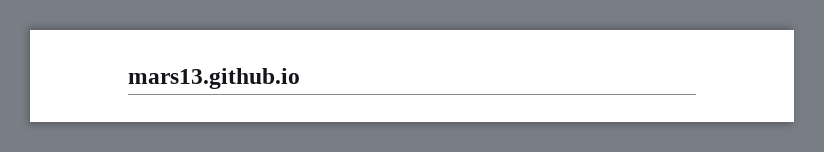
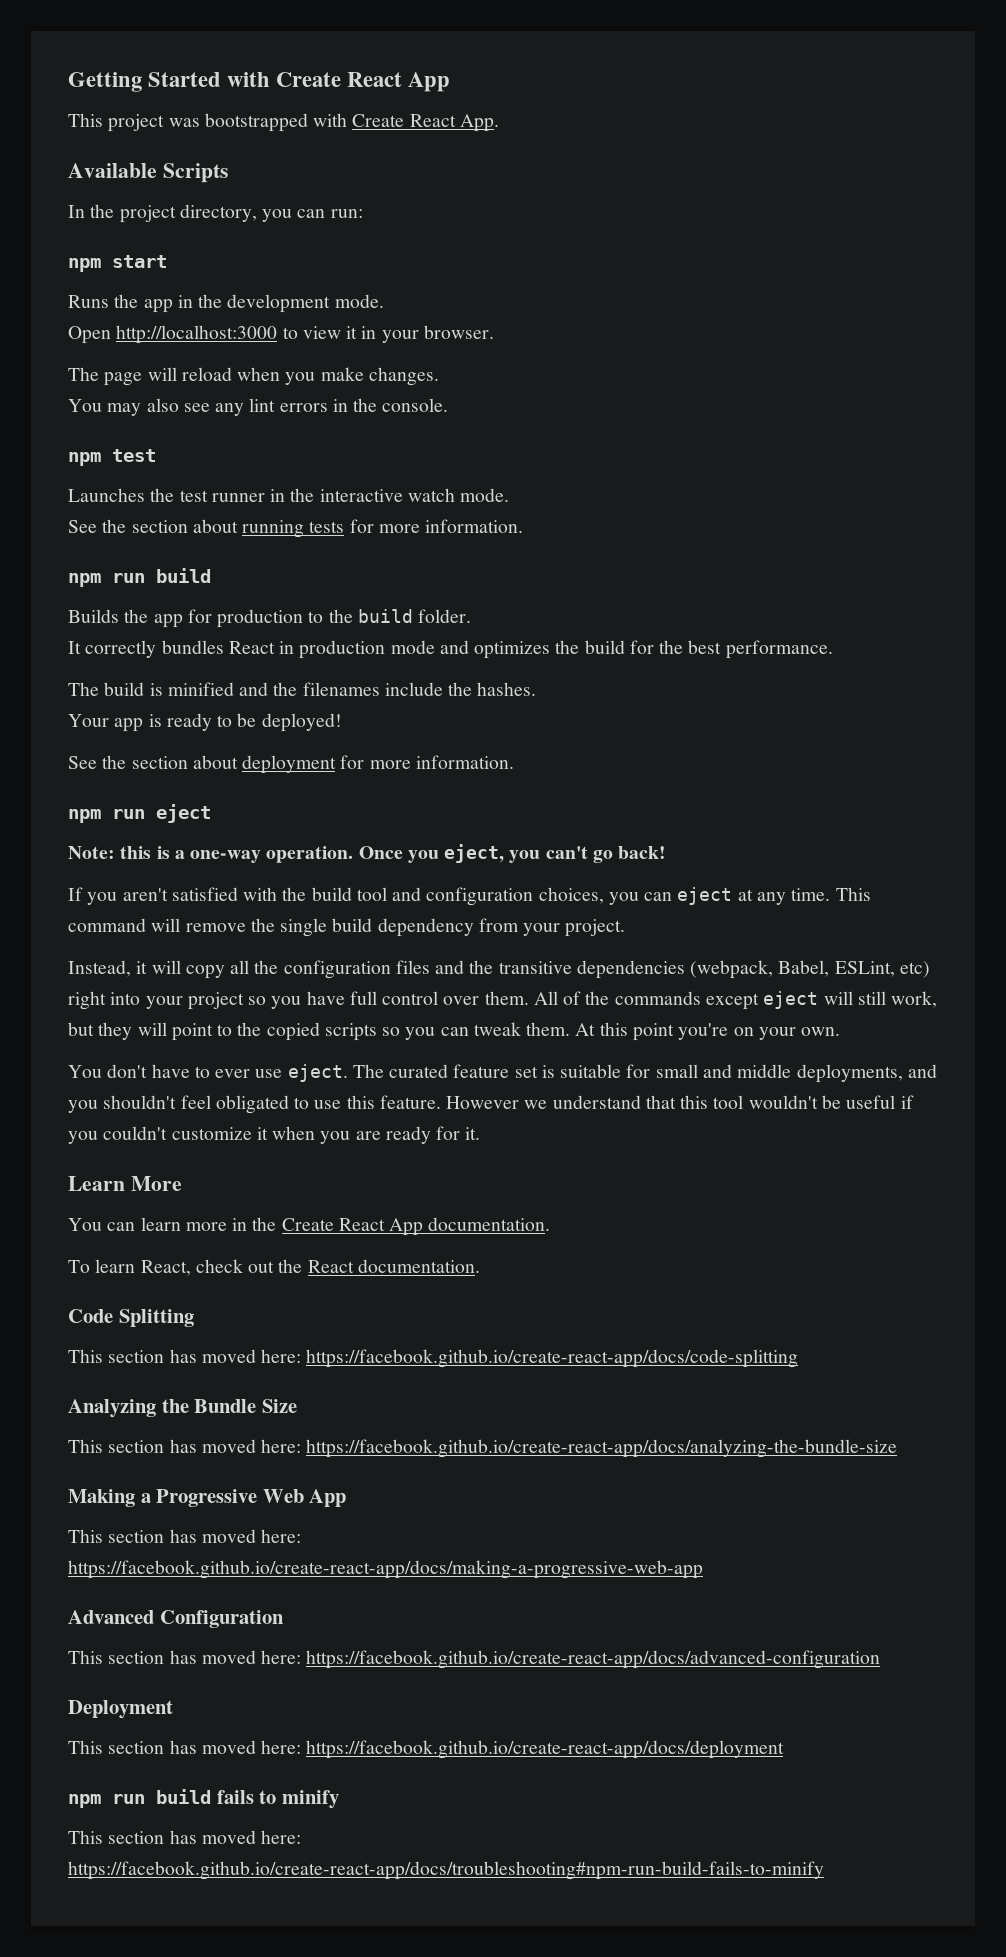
[128,68,300,89] mars13.github.io -> [68,72,451,92] [68,113,499,132] [68,163,228,183] [68,204,363,223] [68,255,167,272] [68,294,384,313] [68,325,494,344] [68,367,439,386] [68,398,449,416] [68,449,156,466] [68,488,510,502] [68,519,524,538] [68,568,211,587] [68,609,472,628] [68,640,833,659] [68,682,537,696] [68,713,342,732] [68,755,514,774] [68,804,211,823] [68,844,667,863] [68,887,871,906] [68,918,626,937] [68,960,930,979] [68,991,938,1010] [68,1022,841,1041] [68,1064,937,1083] [68,1095,914,1114] [68,1126,481,1144] [68,1176,182,1191] [68,1217,551,1236] [68,1259,480,1276] [68,1309,194,1327] [68,1349,799,1368] [68,1399,297,1418] [68,1439,898,1458] [68,1489,347,1507] [68,1529,302,1543] [68,1560,703,1579] [68,1610,284,1628] [68,1650,881,1669] [68,1700,173,1719] [68,1740,785,1759] [68,1789,339,1809] [68,1830,302,1844] [68,1861,824,1880] Getting Started with Create React App // This project was bootstrapped with Create React App. // Available Scripts // In the project directory, you can run: // npm start // Runs the app in the development mode. // Open http://localhost:3000 to view it in your browser. // The page will reload when you make changes. // You may also see any lint errors in the console. // npm test // Launches the test runner in the interactive watch mode. // See the section about running tests for more information. // npm run build // Builds the app for production to the build folder. // It correctly bundles React in production mode and optimizes the build for the best performance. // The build is minified and the filenames include the hashes. // Your app is ready to be deployed! // See the section about deployment for more information. // npm run eject // Note: this is a one-way operation. Once you eject, you can't go back! // If you aren't satisfied with the build tool and configuration choices, you can eject at any time. This command will remove the single build dependency from your project. // Instead, it will copy all the configuration files and the transitive dependencies (webpack, Babel, ESLint, etc) right into your project so you have full control over them. All of the commands except eject will still work, but they will point to the copied scripts so you can tweak them. At this point you're on your own. // You don't have to ever use eject. The curated feature set is suitable for small and middle deployments, and you shouldn't feel obligated to use this feature. However we understand that this tool wouldn't be useful if you couldn't customize it when you are ready for it. // Learn More // You can learn more in the Create React App documentation. // To learn React, check out the React documentation. // Code Splitting // This section has moved here: https://facebook.github.io/create-react-app/docs/code-splitting // Analyzing the Bundle Size // This section has moved here: https://facebook.github.io/create-react-app/docs/analyzing-the-bundle-size // Making a Progressive Web App // This section has moved here: https://facebook.github.io/create-react-app/docs/making-a-progressive-web-app // Advanced Configuration // This section has moved here: https://facebook.github.io/create-react-app/docs/advanced-configuration // Deployment // This section has moved here: https://facebook.github.io/create-react-app/docs/deployment // npm run build fails to minify // This section has moved here: https://facebook.github.io/create-react-app/docs/troubleshooting#npm-run-build-fails-to-minify

